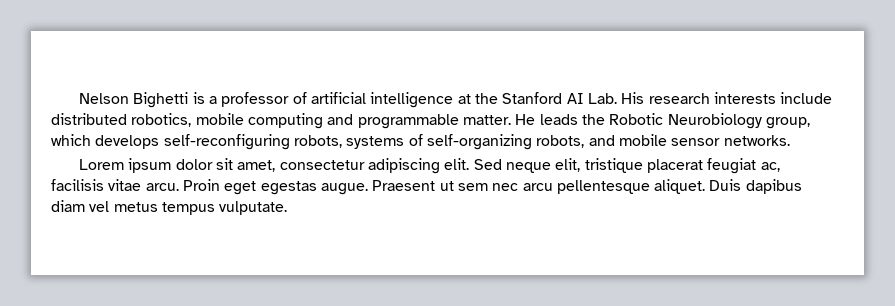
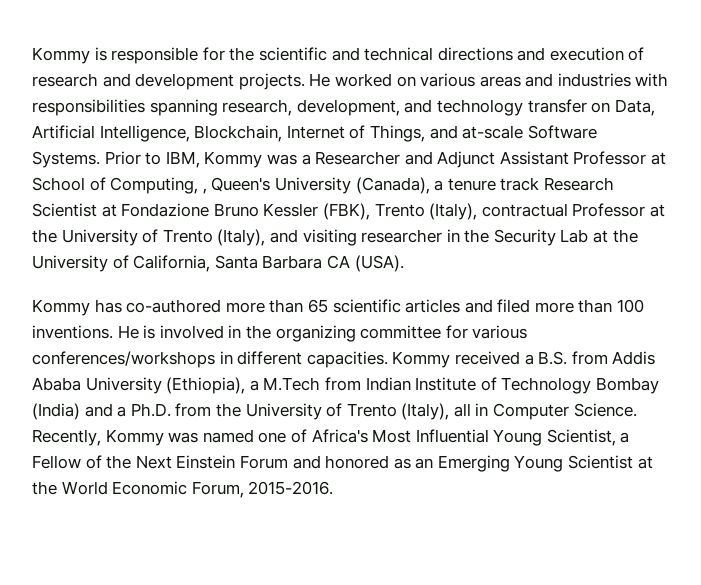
[79,92,833,108] [51,113,810,129] [51,134,790,150] [79,158,780,174] [51,179,802,195] [51,200,288,215] Nelson Bighetti is a professor of artificial intelligence at the Stanford AI Lab. His research interests include distributed robotics, mobile computing and programmable matter. He leads the Robotic Neurobiology group, which develops self-reconfiguring robots, systems of self-organizing robots, and mobile sensor networks. // Lorem ipsum dolor sit amet, consectetur adipiscing elit. Sed neque elit, tristique placerat feugiat ac, facilisis vitae arcu. Proin eget egestas augue. Praesent ut sem nec arcu pellentesque aliquet. Duis dapibus diam vel metus tempus vulputate. -> [32,47,645,64] [32,73,669,90] [32,99,655,116] [32,125,597,142] [32,151,667,168] [32,177,614,194] [32,203,665,220] [32,229,638,246] [32,255,404,272] [32,299,645,316] [32,325,528,342] [32,351,656,368] [32,377,659,394] [32,403,637,420] [32,429,630,446] [32,455,653,472] [32,481,334,498] Kommy is responsible for the scientific and technical directions and execution of research and development projects. He worked on various areas and industries with responsibilities spanning research, development, and technology transfer on Data, Artificial Intelligence, Blockchain, Internet of Things, and at-scale Software Systems. Prior to IBM, Kommy was a Researcher and Adjunct Assistant Professor at School of Computing, , Queen's University (Canada), a tenure track Research Scientist at Fondazione Bruno Kessler (FBK), Trento (Italy), contractual Professor at the University of Trento (Italy), and visiting researcher in the Security Lab at the University of California, Santa Barbara CA (USA). // Kommy has co-authored more than 65 scientific articles and filed more than 100 inventions. He is involved in the organizing committee for various conferences/workshops in different capacities. Kommy received a B.S. from Addis Ababa University (Ethiopia), a M.Tech from Indian Institute of Technology Bombay (India) and a Ph.D. from the University of Trento (Italy), all in Computer Science. Recently, Kommy was named one of Africa's Most Influential Young Scientist, a Fellow of the Next Einstein Forum and honored as an Emerging Young Scientist at the World Economic Forum, 2015-2016.

